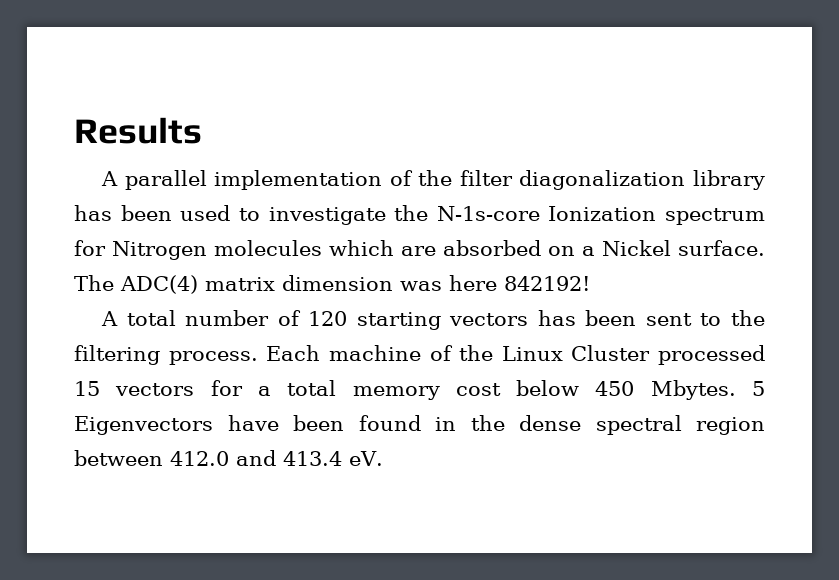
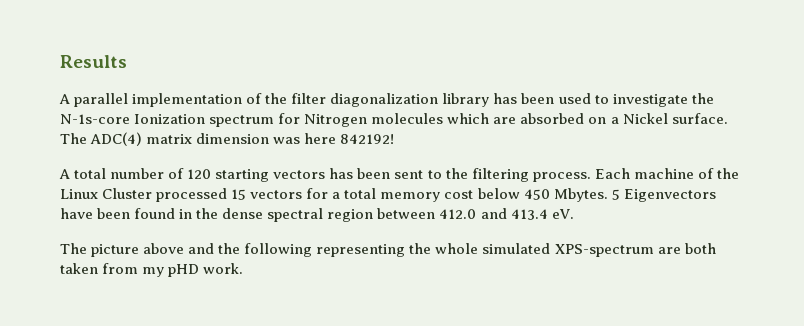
(383, 458) none -> [60,243,716,257] [60,263,244,277] // The picture above and the following representing the whole simulated XPS-spectrum are both taken from my pHD work.

